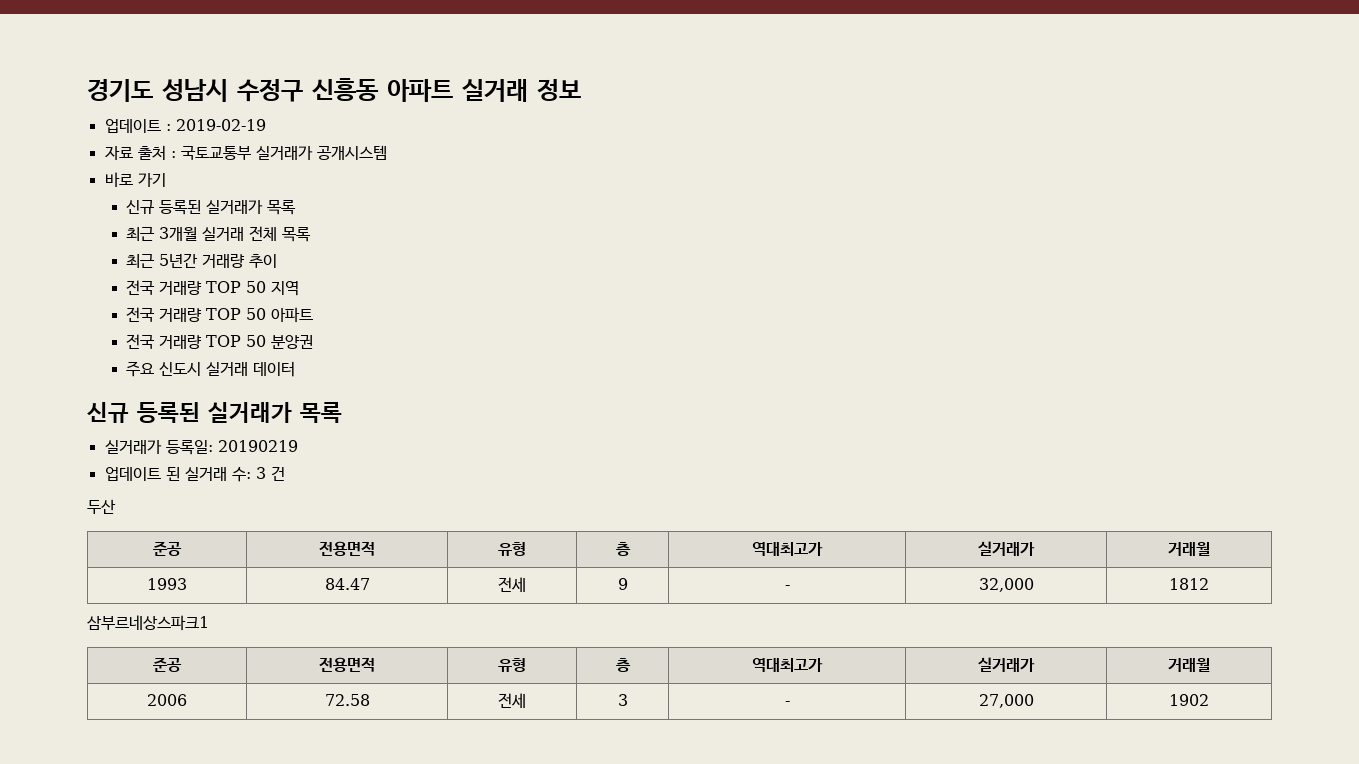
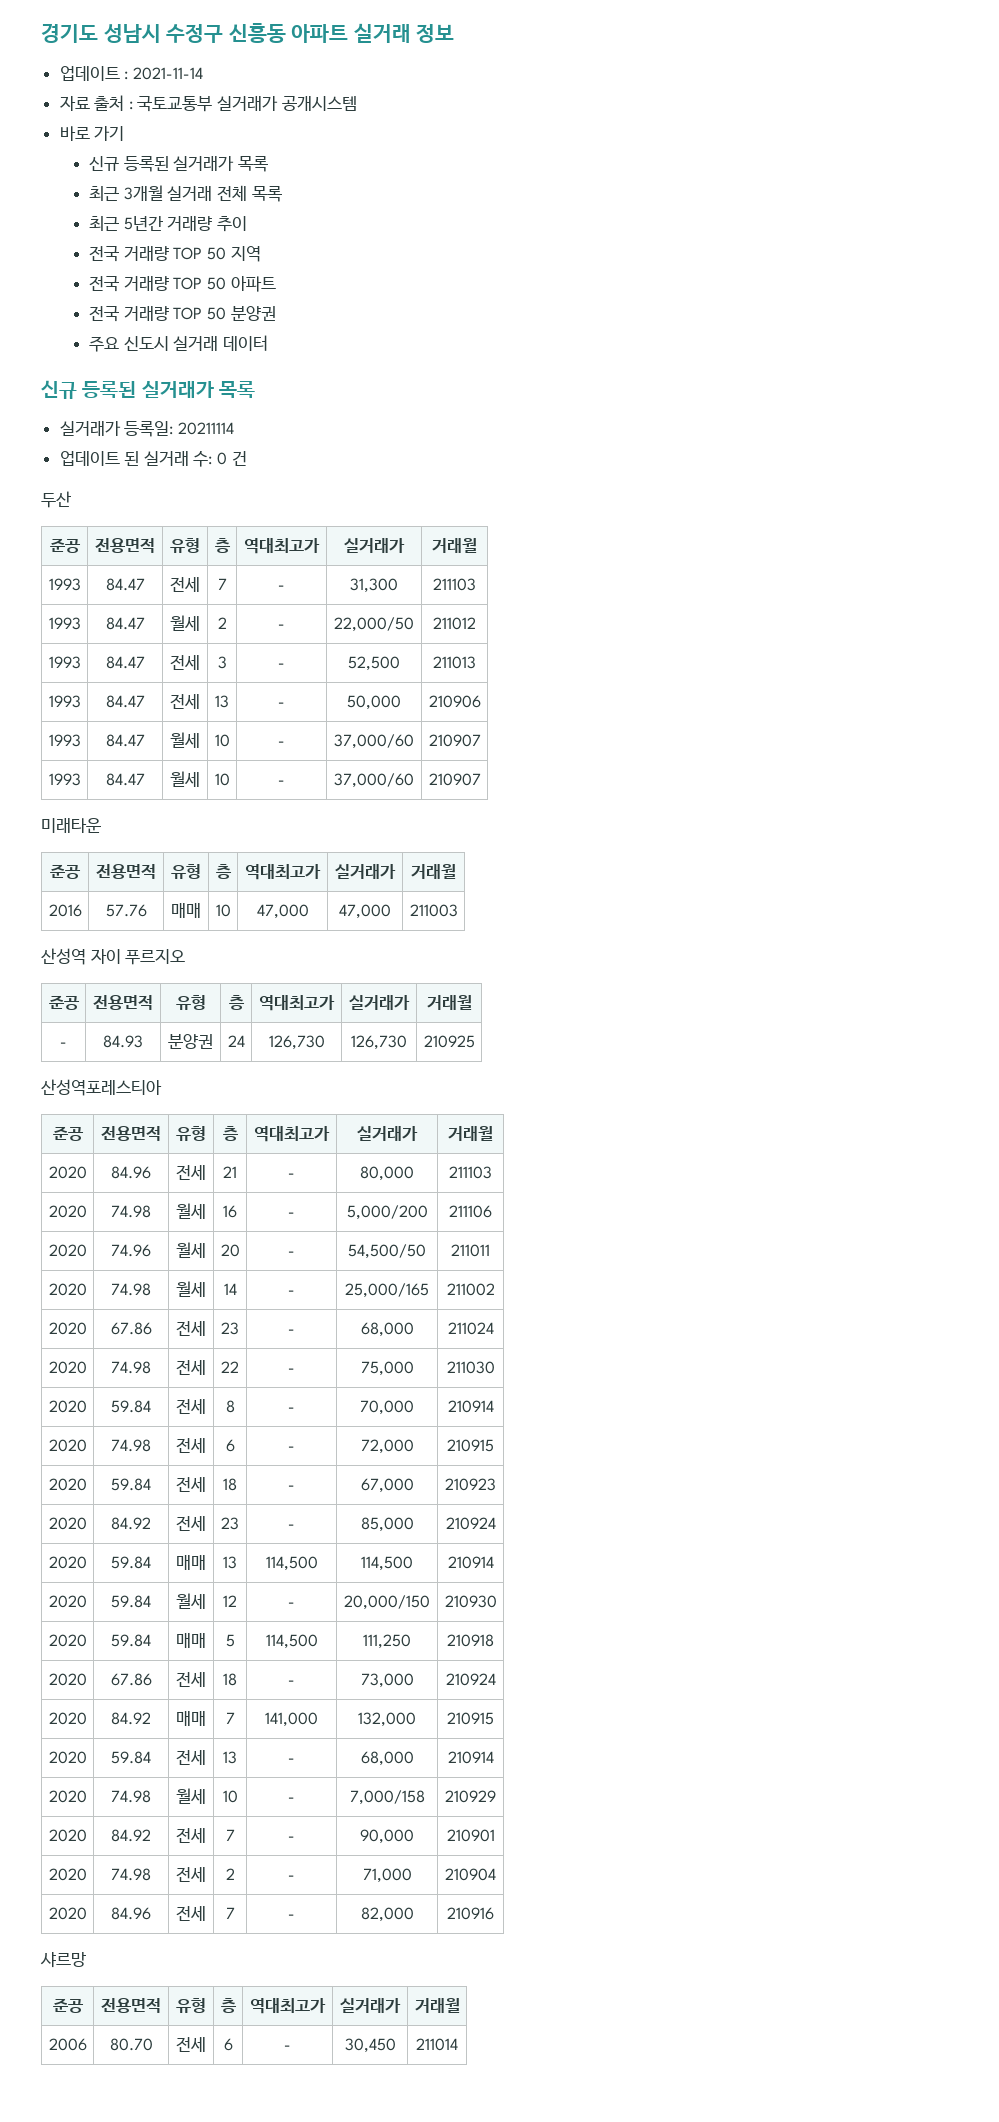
[175,119,266,131] 2019-02-19 -> [132,67,203,80] 2021-11-14
[217,440,298,452] 20190219 -> [177,422,234,435] 20211114
[255,467,266,479] 3 -> [217,452,228,465] 0
[617,578,628,590] [784,585,790,590] [978,578,1034,592] [1169,578,1209,590] [87,615,209,631] 9 | - | 32,000 | 1812 // 삼부르네상스파크1 -> [217,578,227,590] [278,585,285,590] [350,578,398,593] [433,578,476,591] [48,617,81,630] [105,617,145,630] [170,615,200,631] [217,617,227,629] [278,624,285,629] [334,617,414,632] [433,617,476,630] [48,656,81,669] [105,656,145,669] [170,655,200,670] [217,656,227,669] [278,663,285,668] [348,656,400,671] [433,656,476,669] [48,695,81,708] [105,695,145,708] [170,694,200,709] [215,695,229,708] [278,702,285,707] [347,695,401,710] [428,695,481,708] [48,734,81,747] [105,734,145,747] [170,732,200,748] [214,734,230,747] [278,741,285,746] [334,734,414,749] [428,734,481,747] [48,773,81,786] [105,773,145,786] [170,771,200,787] [214,773,230,786] [278,780,285,785] [334,773,414,788] [428,773,481,786] [41,818,101,833] [50,864,81,879] [96,864,156,879] [171,864,201,879] [215,864,232,879] [245,864,321,880] [335,864,396,879] [411,864,456,879] [48,904,82,917] [105,904,147,917] [171,903,201,918] [215,904,231,917] [256,904,309,919] [339,904,391,919] [409,904,458,917] [41,948,186,965] [48,995,80,1010] [93,995,153,1010] [175,995,206,1010] [228,995,245,1010] [259,995,335,1011] [349,995,410,1010] [426,995,472,1010] [60,1042,67,1047] [103,1035,143,1048] [168,1034,213,1049] [227,1035,245,1047] [268,1035,325,1050] [351,1035,407,1050] [423,1035,475,1048] [41,1079,162,1096] [52,1126,84,1141] [101,1126,161,1141] [176,1126,206,1141] [222,1126,239,1141] [254,1126,330,1142] [357,1126,418,1141] [448,1126,493,1141] [48,1166,87,1179] [111,1166,151,1179] [176,1165,206,1180] [223,1166,237,1178] [288,1173,295,1178] [360,1166,414,1181] [449,1166,492,1179] [48,1205,87,1218] [111,1205,151,1218] [176,1203,206,1219] [223,1205,237,1218] [288,1212,295,1217] [346,1205,428,1220] [449,1205,492,1218] [48,1244,87,1257] [111,1244,151,1257] [176,1242,206,1258] [220,1244,240,1257] [288,1251,295,1256] [348,1244,426,1259] [451,1244,490,1257] [48,1283,87,1296] [111,1283,151,1296] [176,1281,206,1297] [223,1283,237,1295] [288,1290,295,1295] [345,1283,429,1298] [446,1283,495,1296] [48,1322,87,1335] [110,1322,152,1335] [176,1321,206,1336] [221,1322,239,1335] [288,1329,295,1334] [360,1322,414,1337] [447,1322,494,1335] [48,1361,87,1374] [111,1361,151,1374] [176,1360,206,1375] [221,1361,239,1373] [288,1368,295,1373] [360,1361,414,1376] [446,1361,495,1374] [48,1400,87,1413] [111,1400,151,1413] [176,1399,206,1414] [225,1400,235,1413] [288,1407,295,1412] [360,1400,414,1415] [447,1400,494,1413] [48,1439,87,1452] [111,1439,151,1452] [176,1438,206,1453] [225,1439,235,1452] [288,1446,295,1451] [360,1439,414,1454] [447,1439,494,1452] [48,1478,87,1491] [111,1478,151,1491] [176,1477,206,1492] [223,1478,237,1491] [288,1485,295,1490] [360,1478,414,1493] [445,1478,496,1491] [48,1517,87,1530] [111,1517,151,1530] [176,1516,206,1531] [221,1517,239,1530] [288,1524,295,1529] [360,1517,414,1532] [445,1517,496,1530] [48,1556,87,1569] [111,1556,151,1569] [176,1555,206,1570] [223,1556,237,1569] [265,1556,318,1571] [361,1556,413,1571] [447,1556,494,1569] [48,1595,87,1608] [111,1595,151,1608] [176,1593,206,1609] [223,1595,237,1607] [288,1602,295,1607] [344,1595,430,1610] [444,1595,497,1608] [48,1634,87,1647] [111,1634,151,1647] [176,1633,206,1648] [225,1634,235,1647] [265,1634,318,1649] [363,1634,411,1649] [447,1634,494,1647] [48,1673,87,1686] [110,1673,152,1686] [176,1672,206,1687] [223,1673,237,1686] [288,1680,295,1685] [360,1673,414,1688] [445,1673,496,1686] [48,1712,87,1725] [111,1712,151,1725] [176,1711,206,1726] [225,1712,235,1724] [265,1712,318,1727] [358,1712,416,1727] [447,1712,494,1725] [48,1751,87,1764] [111,1751,151,1764] [176,1750,206,1765] [223,1751,237,1764] [288,1758,295,1763] [360,1751,414,1766] [447,1751,494,1764] [48,1790,87,1803] [111,1790,151,1803] [176,1788,206,1804] [222,1790,238,1803] [288,1797,295,1802] [349,1790,425,1805] [445,1790,496,1803] [48,1829,87,1842] [111,1829,151,1842] [176,1828,206,1843] [225,1829,235,1841] [288,1836,295,1841] [360,1829,414,1844] [446,1829,495,1842] [48,1868,87,1881] [111,1868,151,1881] [176,1867,206,1882] [225,1868,235,1880] [288,1875,295,1880] [362,1868,412,1883] [445,1868,496,1881] [48,1907,87,1920] [111,1907,151,1920] [176,1906,206,1921] [225,1907,235,1919] [288,1914,295,1919] [360,1907,414,1922] [447,1907,494,1920] [40,1952,86,1968] 7 | - | 31,300 | 211103 // 1993 | 84.47 | 월세 | 2 | - | 22,000/50 | 211012 // 1993 | 84.47 | 전세 | 3 | - | 52,500 | 211013 // 1993 | 84.47 | 전세 | 13 | - | 50,000 | 210906 // 1993 | 84.47 | 월세 | 10 | - | 37,000/60 | 210907 // 1993 | 84.47 | 월세 | 10 | - | 37,000/60 | 210907 // 미래타운 // 준공 | 전용면적 | 유형 | 층 | 역대최고가 | 실거래가 | 거래월 // 2016 | 57.76 | 매매 | 10 | 47,000 | 47,000 | 211003 // 산성역 자이 푸르지오 // 준공 | 전용면적 | 유형 | 층 | 역대최고가 | 실거래가 | 거래월 // - | 84.93 | 분양권 | 24 | 126,730 | 126,730 | 210925 // 산성역포레스티아 // 준공 | 전용면적 | 유형 | 층 | 역대최고가 | 실거래가 | 거래월 // 2020 | 84.96 | 전세 | 21 | - | 80,000 | 211103 // 2020 | 74.98 | 월세 | 16 | - | 5,000/200 | 211106 // 2020 | 74.96 | 월세 | 20 | - | 54,500/50 | 211011 // 2020 | 74.98 | 월세 | 14 | - | 25,000/165 | 211002 // 2020 | 67.86 | 전세 | 23 | - | 68,000 | 211024 // 2020 | 74.98 | 전세 | 22 | - | 75,000 | 211030 // 2020 | 59.84 | 전세 | 8 | - | 70,000 | 210914 // 2020 | 74.98 | 전세 | 6 | - | 72,000 | 210915 // 2020 | 59.84 | 전세 | 18 | - | 67,000 | 210923 // 2020 | 84.92 | 전세 | 23 | - | 85,000 | 210924 // 2020 | 59.84 | 매매 | 13 | 114,500 | 114,500 | 210914 // 2020 | 59.84 | 월세 | 12 | - | 20,000/150 | 210930 // 2020 | 59.84 | 매매 | 5 | 114,500 | 111,250 | 210918 // 2020 | 67.86 | 전세 | 18 | - | 73,000 | 210924 // 2020 | 84.92 | 매매 | 7 | 141,000 | 132,000 | 210915 // 2020 | 59.84 | 전세 | 13 | - | 68,000 | 210914 // 2020 | 74.98 | 월세 | 10 | - | 7,000/158 | 210929 // 2020 | 84.92 | 전세 | 7 | - | 90,000 | 210901 // 2020 | 74.98 | 전세 | 2 | - | 71,000 | 210904 // 2020 | 84.96 | 전세 | 7 | - | 82,000 | 210916 // 샤르망
[324,694,370,706] [498,693,526,708] [617,694,628,706] [784,701,790,706] [978,694,1034,708] [1169,694,1209,706] 72.58 | 전세 | 3 | - | 27,000 | 1902 -> [109,2038,153,2051] [176,2037,206,2052] [223,2038,233,2051] [284,2045,291,2050] [344,2038,396,2053] [416,2038,458,2051] 80.70 | 전세 | 6 | - | 30,450 | 211014

